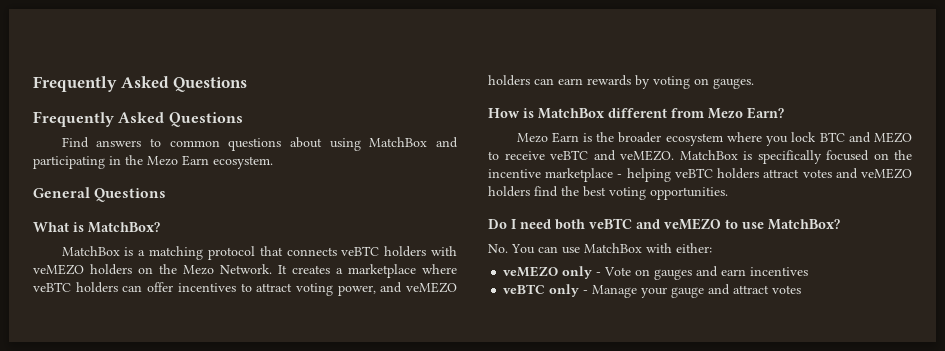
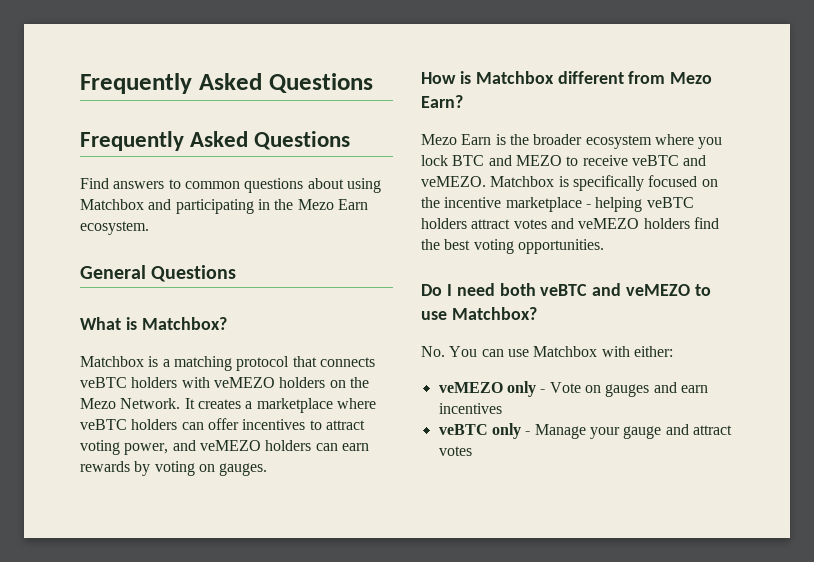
[369,137,428,147] MatchBox -> [80,199,144,210] Matchbox
[88,222,160,233] [61,246,120,256] MatchBox? // MatchBox -> [141,317,227,330] [80,356,144,367] Matchbox? // Matchbox
[538,108,604,119] MatchBox -> [475,71,554,84] Matchbox
[679,150,738,160] MatchBox -> [490,176,555,187] Matchbox
[768,219,840,230] MatchBox? -> [451,307,537,320] Matchbox?
[584,243,642,253] MatchBox -> [533,346,598,357] Matchbox

